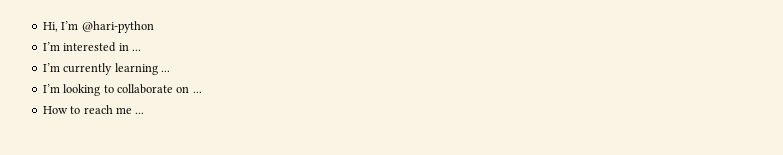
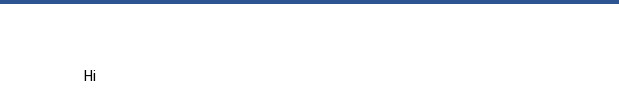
[42,21,154,33] [42,42,141,52] [42,63,170,75] [42,84,202,96] [42,105,145,114] Hi, I’m @hari-python // I’m interested in ... // I’m currently learning ... // I’m looking to collaborate on ... // How to reach me ... -> [84,70,96,81] Hi

